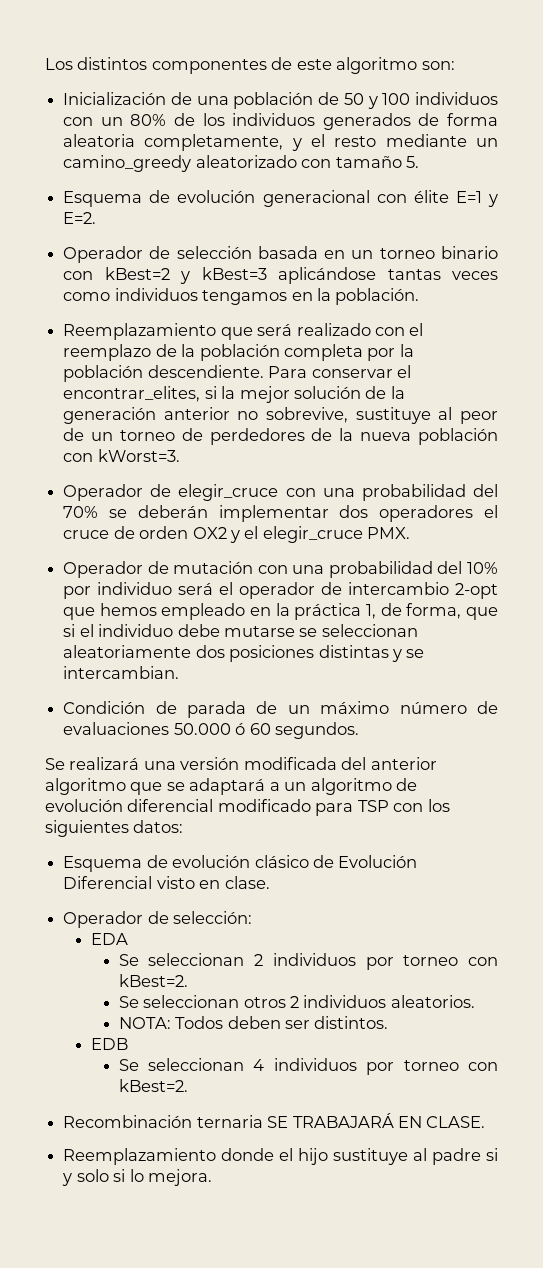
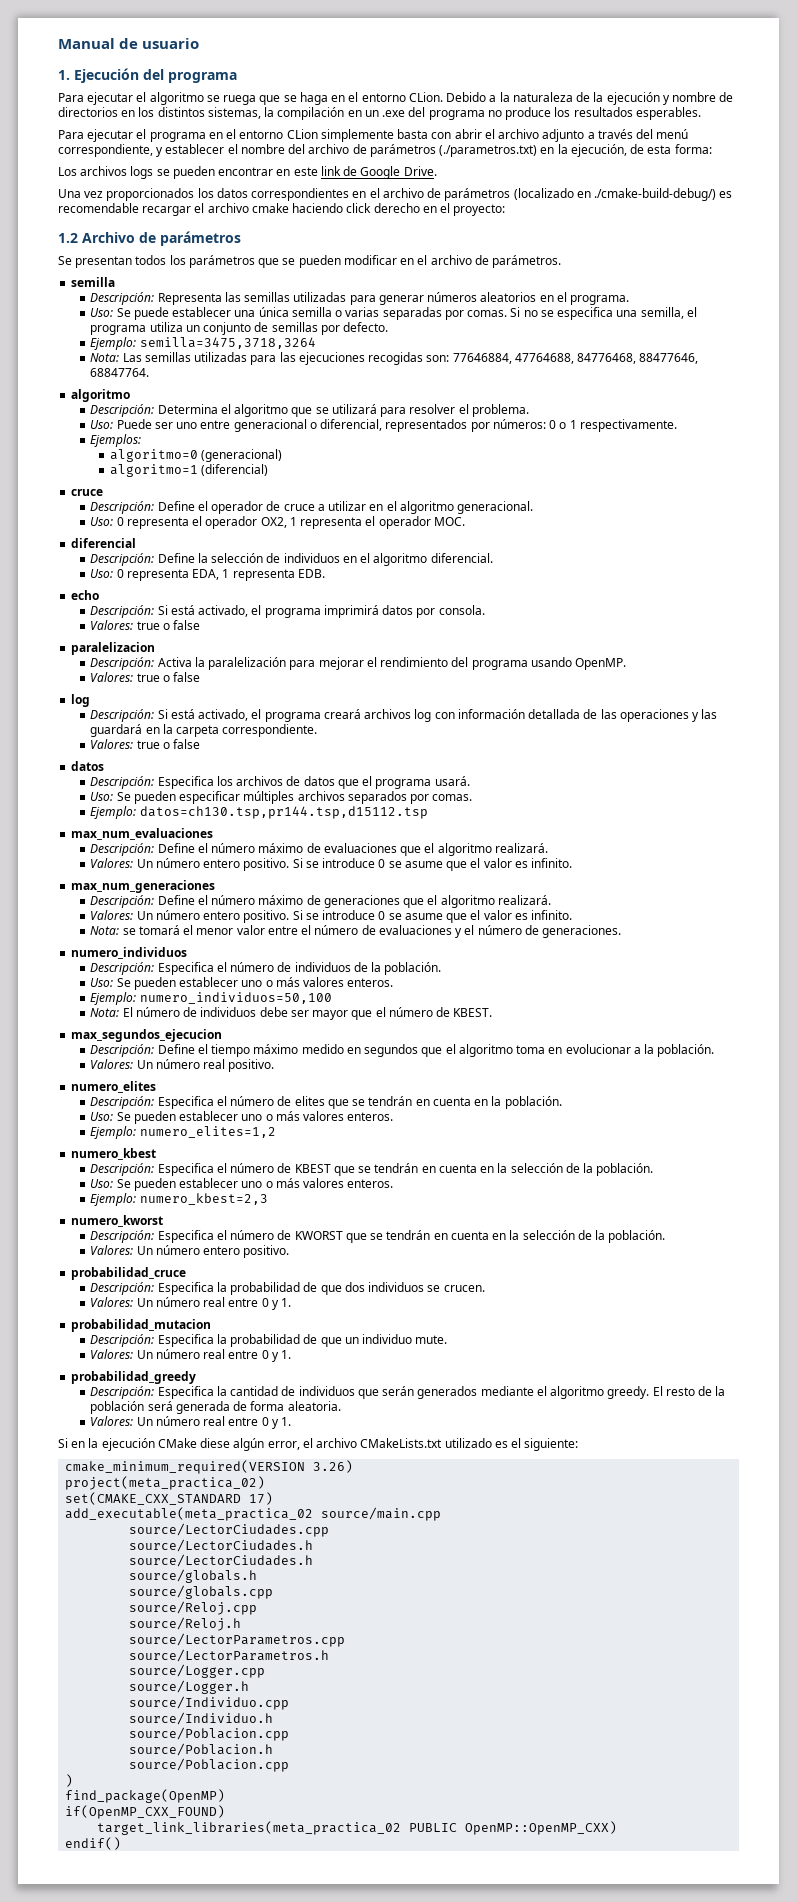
[45,57,455,74] [63,92,498,109] [63,113,499,130] [63,134,498,151] [63,155,419,172] [63,190,498,207] [63,212,97,224] [63,246,499,263] [63,267,498,284] [63,288,420,305] [63,323,424,340] [63,344,414,361] [63,365,411,382] [63,386,405,403] [63,407,498,424] [63,428,498,445] [63,449,180,462] [63,484,498,501] [63,505,499,522] [63,526,411,543] [63,561,499,578] [63,582,499,599] [63,603,498,620] [63,624,418,637] [63,645,425,662] [63,666,180,679] [63,701,498,718] [63,722,359,739] [45,757,437,770] [45,778,418,795] [45,799,450,816] [45,820,184,837] [63,855,418,872] [63,876,270,889] [63,911,253,928] [90,933,128,945] [118,953,498,970] [118,974,188,987] [118,995,475,1008] [118,1016,389,1029] [90,1038,128,1050] [118,1058,499,1075] [118,1079,188,1092] [63,1113,486,1128] [63,1148,499,1165] [62,1169,212,1186] Los distintos componentes de este algoritmo son: // Inicialización de una población de 50 y 100 individuos con un 80% de los individuos generados de forma aleatoria completamente, y el resto mediante un camino_greedy aleatorizado con tamaño 5. // Esquema de evolución generacional con élite E=1 y E=2. // Operador de selección basada en un torneo binario con kBest=2 y kBest=3 aplicándose tantas veces como individuos tengamos en la población. // Reemplazamiento que será realizado con el reemplazo de la población completa por la población descendiente. Para conservar el encontrar_elites, si la mejor solución de la generación anterior no sobrevive, sustituye al peor de un torneo de perdedores de la nueva población con kWorst=3. // Operador de elegir_cruce con una probabilidad del 70% se deberán implementar dos operadores el cruce de orden OX2 y el elegir_cruce PMX. // Operador de mutación con una probabilidad del 10% por individuo será el operador de intercambio 2-opt que hemos empleado en la práctica 1, de forma, que si el individuo debe mutarse se seleccionan aleatoriamente dos posiciones distintas y se intercambian. // Condición de parada de un máximo número de evaluaciones 50.000 ó 60 segundos. // Se realizará una versión modificada del anterior algoritmo que se adaptará a un algoritmo de evolución diferencial modificado para TSP con los siguientes datos: // Esquema de evolución clásico de Evolución Diferencial visto en clase. // Operador de selección: // EDA // Se seleccionan 2 individuos por torneo con kBest=2. // Se seleccionan otros 2 individuos aleatorios. // NOTA: Todos deben ser distintos. // EDB // Se seleccionan 4 individuos por torneo con kBest=2. // Recombinación ternaria SE TRABAJARÁ EN CLASE. // Reemplazamiento donde el hijo sustituye al padre si y solo si lo mejora. -> [58,38,200,49] [58,68,237,83] [58,92,734,105] [58,107,701,120] [58,129,689,142] [58,144,712,157] [58,166,437,179] [58,188,733,201] [58,203,506,216] [58,231,241,246] [58,255,562,268] [71,277,116,287] [90,292,630,305] [90,307,697,320] [90,322,389,335] [90,337,316,350] [90,352,699,365] [90,368,150,377] [71,389,131,402] [90,404,529,417] [90,419,677,432] [90,434,142,447] [109,449,282,462] [109,464,268,477] [71,489,104,496] [90,501,534,514] [90,516,465,529] [71,538,137,548] [90,553,493,566] [90,569,325,581] [71,590,100,600] [90,605,485,618] [90,620,201,630] [71,642,156,655] [90,657,627,670] [90,672,201,682] [71,694,91,707] [90,709,718,722] [90,724,318,737] [90,739,201,749] [71,761,105,771] [90,776,470,789] [90,791,473,804] [90,806,428,819] [71,828,214,840] [90,843,548,856] [90,858,573,871] [71,880,216,893] [90,895,551,908] [90,910,573,923] [90,925,622,938] [71,947,188,959] [90,962,442,975] [90,977,394,990] [90,992,332,1005] [90,1007,493,1020] [71,1029,223,1042] [90,1044,715,1057] [90,1059,275,1072] [71,1081,157,1093] [90,1096,562,1109] [90,1111,394,1124] [90,1126,276,1139] [71,1148,157,1160] [90,1163,654,1176] [90,1178,394,1191] [90,1193,268,1206] [71,1215,164,1227] [90,1230,666,1243] [90,1245,290,1258] [71,1267,187,1280] [90,1282,485,1295] [90,1297,292,1310] [71,1319,212,1332] [90,1334,448,1347] [90,1349,292,1362] [71,1371,197,1384] [90,1386,726,1399] [90,1401,341,1414] [90,1416,292,1429] [58,1438,579,1451] [65,1460,354,1474] [65,1476,266,1490] [65,1492,274,1505] [65,1507,442,1521] [129,1523,330,1537] [129,1539,314,1552] [129,1554,314,1567] [129,1569,258,1583] [129,1585,274,1599] [129,1601,258,1615] [129,1617,242,1631] [129,1633,346,1647] [129,1649,330,1662] [129,1664,266,1678] [129,1680,250,1694] [129,1696,290,1710] [129,1712,274,1725] [129,1727,290,1741] [129,1743,274,1756] [129,1758,290,1772] [65,1774,74,1787] [65,1789,226,1803] [65,1805,226,1819] [97,1821,618,1835] [65,1837,122,1850] Manual de usuario // 1. Ejecución del programa // Para ejecutar el algoritmo se ruega que se haga en el entorno CLion. Debido a la naturaleza de la ejecución y nombre de directorios en los distintos sistemas, la compilación en un .exe del programa no produce los resultados esperables. // Para ejecutar el programa en el entorno CLion simplemente basta con abrir el archivo adjunto a través del menú correspondiente, y establecer el nombre del archivo de parámetros (./parametros.txt) en la ejecución, de esta forma: // Los archivos logs se pueden encontrar en este link de Google Drive. // Una vez proporcionados los datos correspondientes en el archivo de parámetros (localizado en ./cmake-build-debug/) es recomendable recargar el archivo cmake haciendo click derecho en el proyecto: // 1.2 Archivo de parámetros // Se presentan todos los parámetros que se pueden modificar en el archivo de parámetros. // semilla // Descripción: Representa las semillas utilizadas para generar números aleatorios en el programa. // Uso: Se puede establecer una única semilla o varias separadas por comas. Si no se especifica una semilla, el programa utiliza un conjunto de semillas por defecto. // Ejemplo: semilla=3475,3718,3264 // Nota: Las semillas utilizadas para las ejecuciones recogidas son: 77646884, 47764688, 84776468, 88477646, 68847764. // algoritmo // Descripción: Determina el algoritmo que se utilizará para resolver el problema. // Uso: Puede ser uno entre generacional o diferencial, representados por números: 0 o 1 respectivamente. // Ejemplos: // algoritmo=0 (generacional) // algoritmo=1 (diferencial) // cruce // Descripción: Define el operador de cruce a utilizar en el algoritmo generacional. // Uso: 0 representa el operador OX2, 1 representa el operador MOC. // diferencial // Descripción: Define la selección de individuos en el algoritmo diferencial. // Uso: 0 representa EDA, 1 representa EDB. // echo // Descripción: Si está activado, el programa imprimirá datos por consola. // Valores: true o false // paralelizacion // Descripción: Activa la paralelización para mejorar el rendimiento del programa usando OpenMP. // Valores: true o false // log // Descripción: Si está activado, el programa creará archivos log con información detallada de las operaciones y las guardará en la carpeta correspondiente. // Valores: true o false // datos // Descripción: Especifica los archivos de datos que el programa usará. // Uso: Se pueden especificar múltiples archivos separados por comas. // Ejemplo: datos=ch130.tsp,pr144.tsp,d15112.tsp // max_num_evaluaciones // Descripción: Define el número máximo de evaluaciones que el algoritmo realizará. // Valores: Un número entero positivo. Si se introduce 0 se asume que el valor es infinito. // max_num_generaciones // Descripción: Define el número máximo de generaciones que el algoritmo realizará. // Valores: Un número entero positivo. Si se introduce 0 se asume que el valor es infinito. // Nota: se tomará el menor valor entre el número de evaluaciones y el número de generaciones. // numero_individuos // Descripción: Especifica el número de individuos de la población. // Uso: Se pueden establecer uno o más valores enteros. // Ejemplo: numero_individuos=50,100 // Nota: El número de individuos debe ser mayor que el número de KBEST. // max_segundos_ejecucion // Descripción: Define el tiempo máximo medido en segundos que el algoritmo toma en evolucionar a la población. // Valores: Un número real positivo. // numero_elites // Descripción: Especifica el número de elites que se tendrán en cuenta en la población. // Uso: Se pueden establecer uno o más valores enteros. // Ejemplo: numero_elites=1,2 // numero_kbest // Descripción: Especifica el número de KBEST que se tendrán en cuenta en la selección de la población. // Uso: Se pueden establecer uno o más valores enteros. // Ejemplo: numero_kbest=2,3 // numero_kworst // Descripción: Especifica el número de KWORST que se tendrán en cuenta en la selección de la población. // Valores: Un número entero positivo. // probabilidad_cruce // Descripción: Especifica la probabilidad de que dos individuos se crucen. // Valores: Un número real entre 0 y 1. // probabilidad_mutacion // Descripción: Especifica la probabilidad de que un individuo mute. // Valores: Un número real entre 0 y 1. // probabilidad_greedy // Descripción: Especifica la cantidad de individuos que serán generados mediante el algoritmo greedy. El resto de la población será generada de forma aleatoria. // Valores: Un número real entre 0 y 1. // Si en la ejecución CMake diese algún error, el archivo CMakeLists.txt utilizado es el siguiente: // cmake_minimum_required(VERSION 3.26) // project(meta_practica_02) // set(CMAKE_CXX_STANDARD 17) // add_executable(meta_practica_02 source/main.cpp // source/LectorCiudades.cpp // source/LectorCiudades.h // source/LectorCiudades.h // source/globals.h // source/globals.cpp // source/Reloj.cpp // source/Reloj.h // source/LectorParametros.cpp // source/LectorParametros.h // source/Logger.cpp // source/Logger.h // source/Individuo.cpp // source/Individuo.h // source/Poblacion.cpp // source/Poblacion.h // source/Poblacion.cpp // ) // find_package(OpenMP) // if(OpenMP_CXX_FOUND) // target_link_libraries(meta_practica_02 PUBLIC OpenMP::OpenMP_CXX) // endif()

